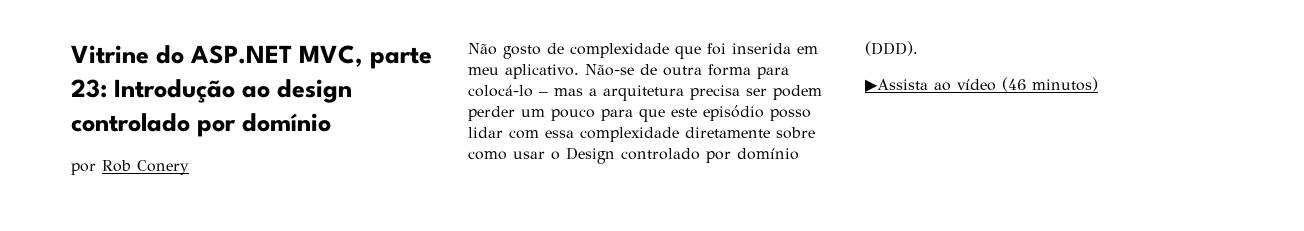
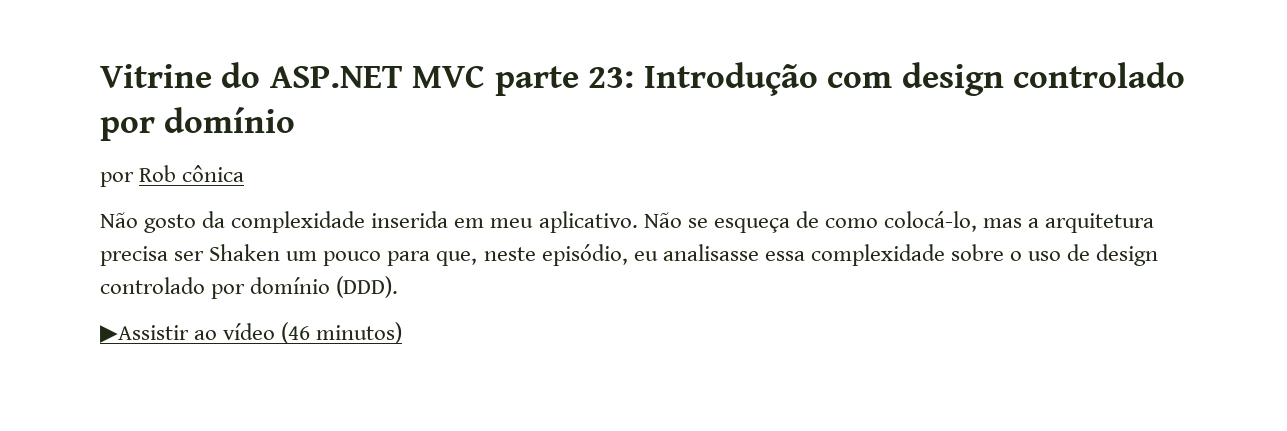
[299,45,364,67] MVC, -> [412,65,486,88] MVC
[242,86,271,98] ao -> [827,72,893,88] com
[137,160,189,175] Conery -> [182,165,245,182] cônica
[547,43,818,59] [468,64,789,79] [468,85,548,97] de complexidade que foi inserida em meu aplicativo. Não-se de outra forma para colocá-lo – -> [202,211,977,233] da complexidade inserida em meu aplicativo. Não se esqueça de como colocá-lo,
[773,85,822,100] [468,106,515,121] podem perder -> [209,244,281,261] Shaken
[639,105,811,122] [468,127,815,142] [468,147,615,164] que este episódio posso lidar com essa complexidade diretamente sobre como usar o Design -> [436,244,1159,266] que, neste episódio, eu analisasse essa complexidade sobre o uso de design
[865,79,928,92] ▶Assista -> [100,325,189,343] ▶Assistir

